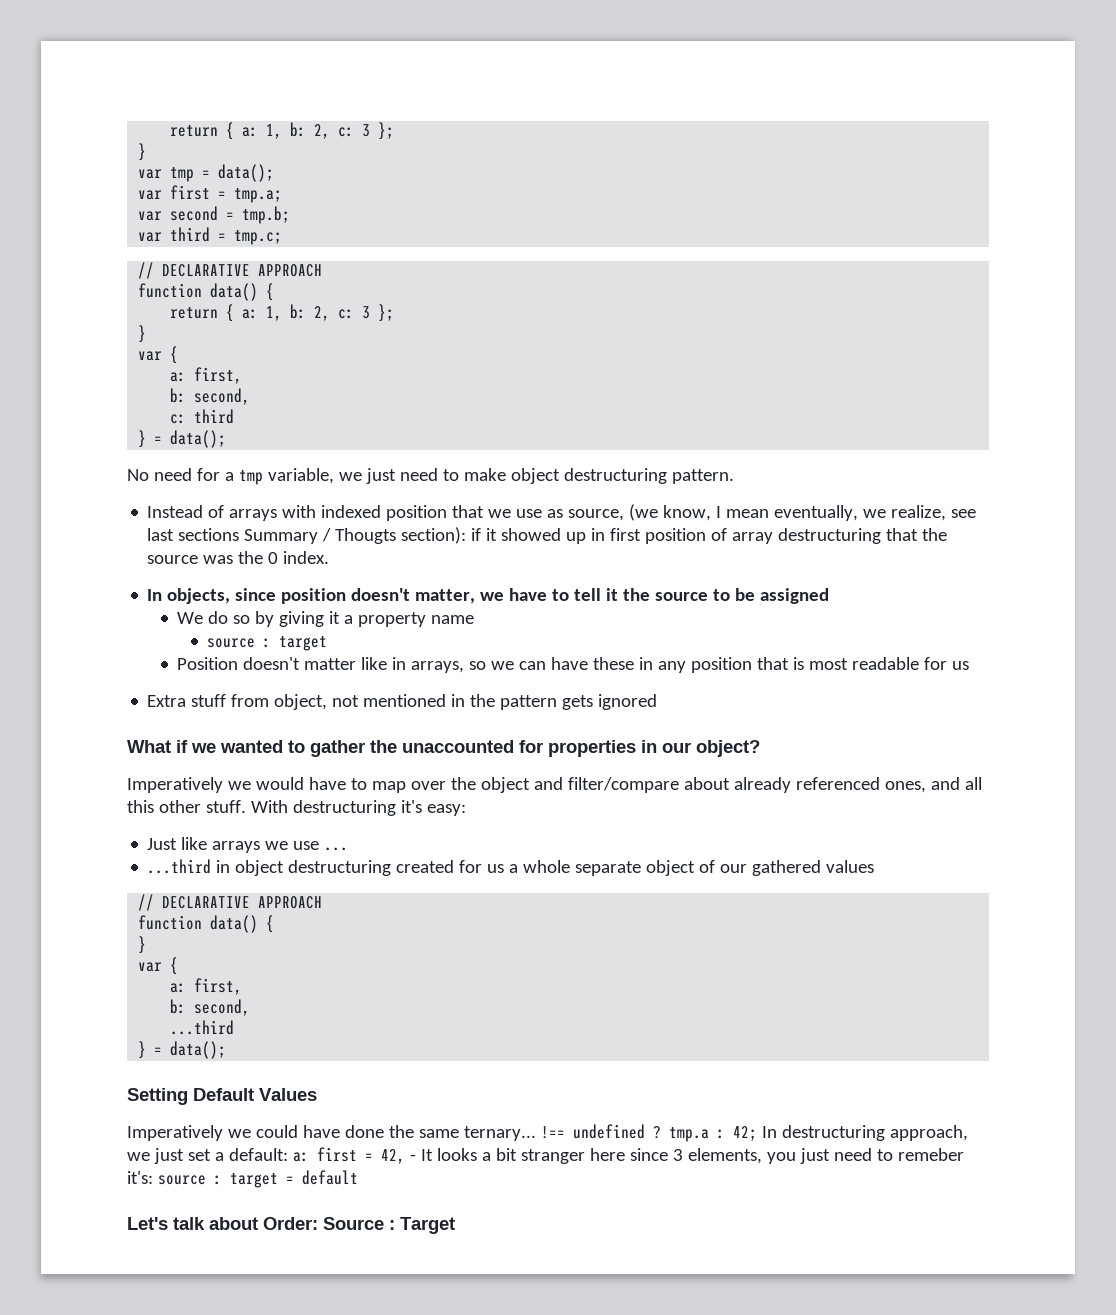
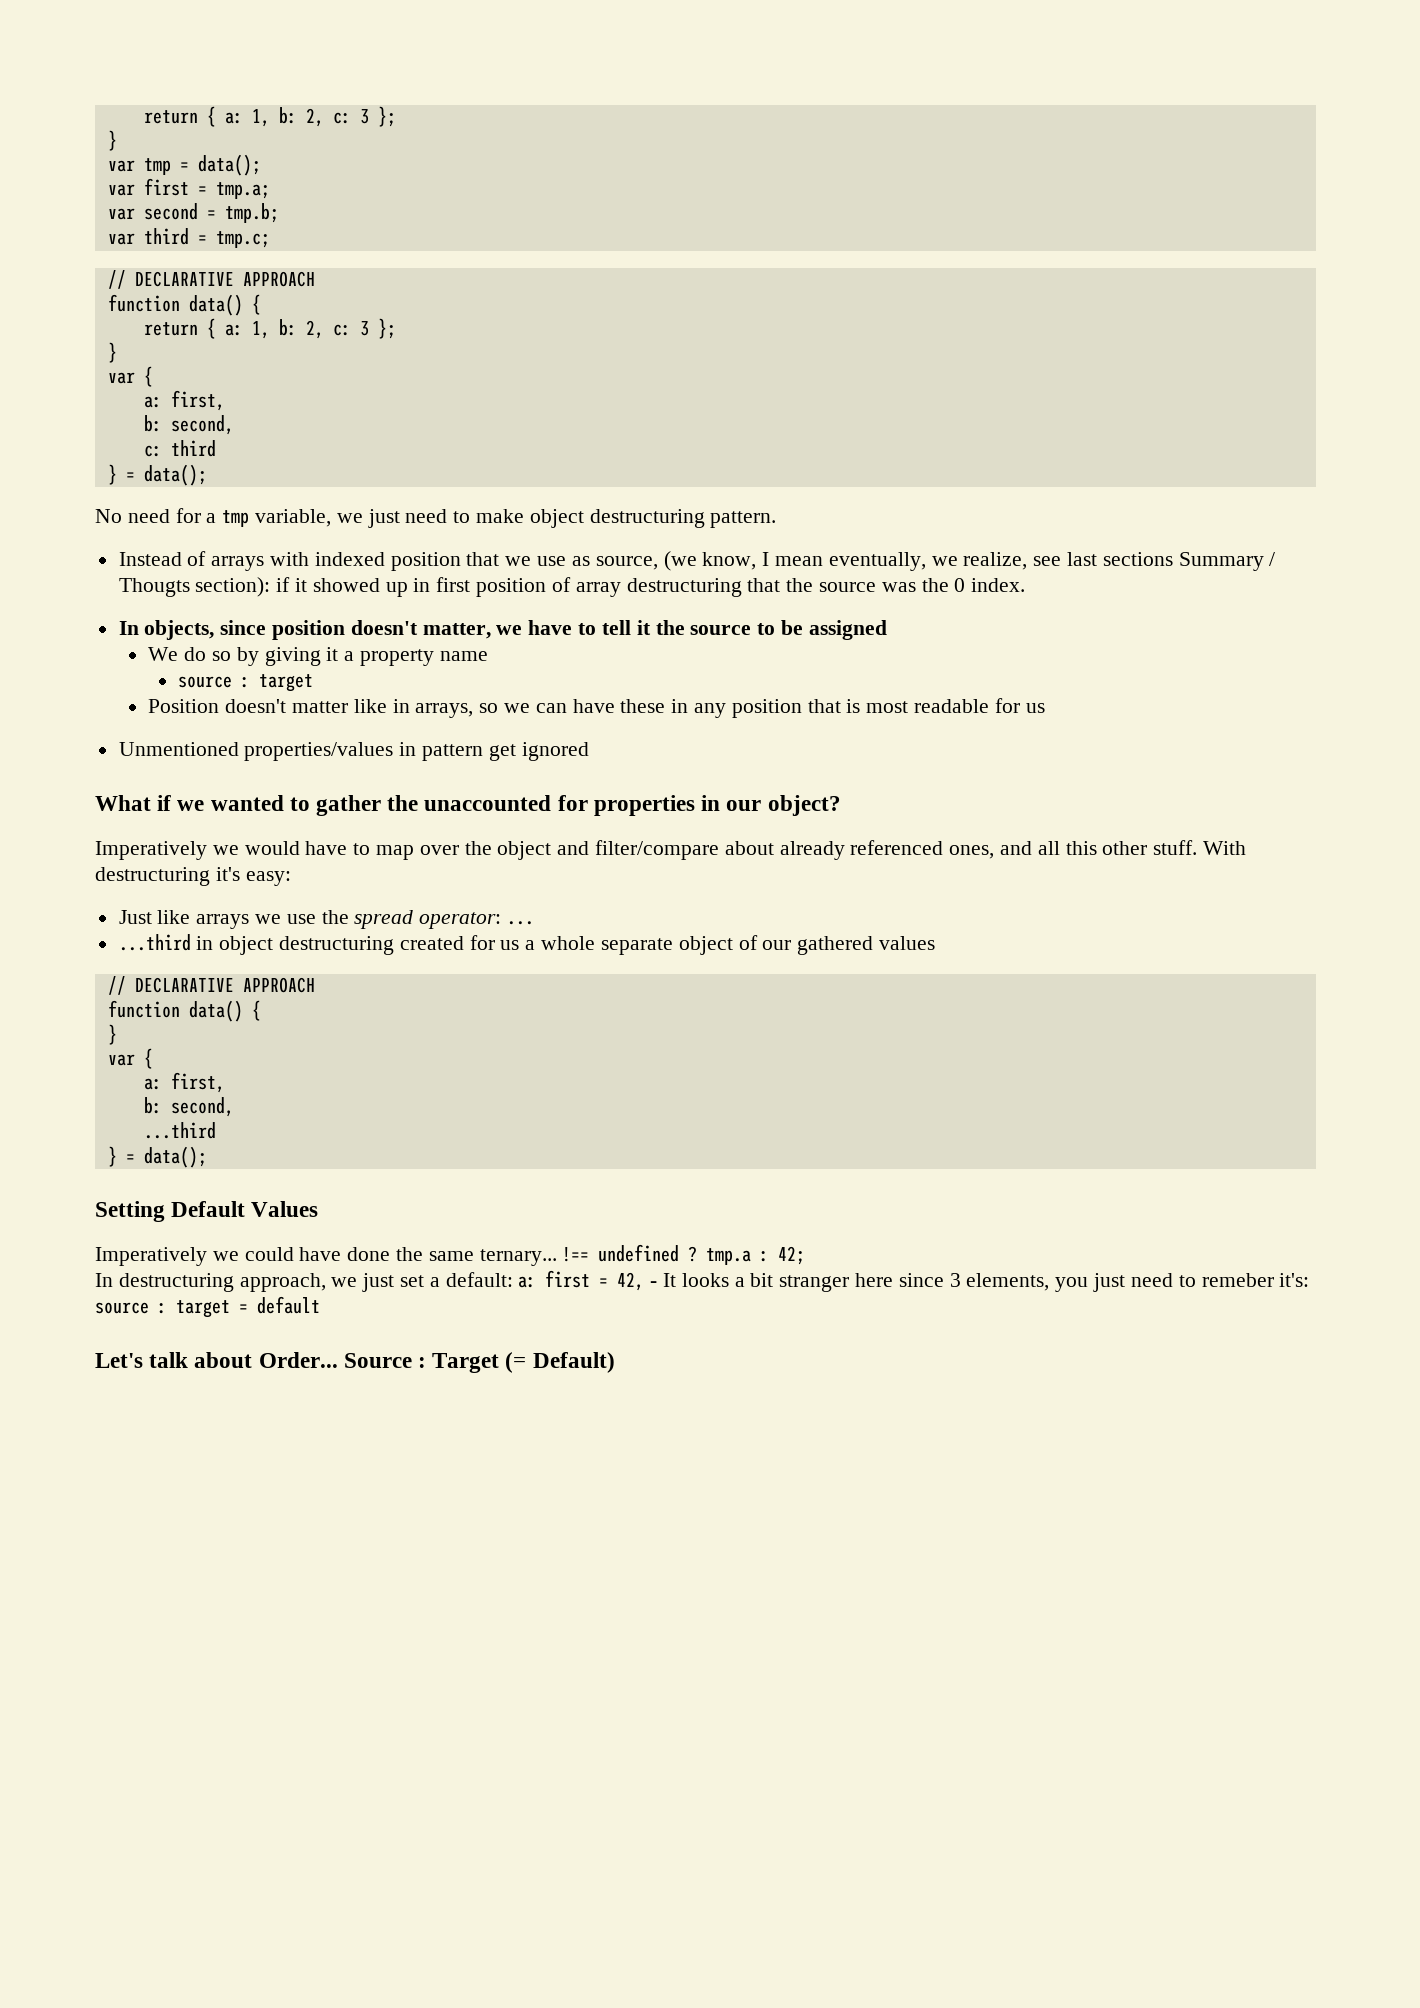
[147,694,594,710] Extra stuff from object, not mentioned in the pattern gets -> [118,742,516,761] Unmentioned properties/values in pattern get
(320, 845) none -> [321,910,502,929] the spread operator:
(757, 1133) none -> (806, 1255) //
[263,1217,318,1230] Order: -> [258,1352,338,1368] Order...
(455, 1225) none -> [505,1352,615,1373] (= Default)

